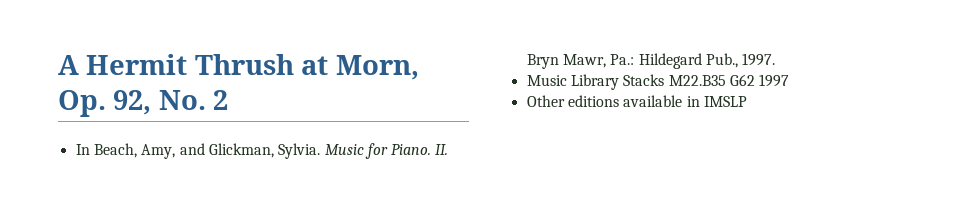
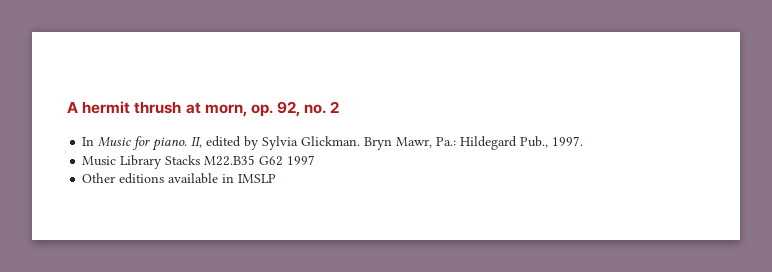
[86,54,419,80] [58,90,229,117] [75,143,449,159] Hermit Thrush at Morn, Op. 92, No. 2 // In Beach, Amy, and Glickman, Sylvia. Music for Piano. II. -> [82,101,340,117] [82,136,361,151] hermit thrush at morn, op. 92, no. 2 // In Music for piano. II, edited by Sylvia Glickman.

